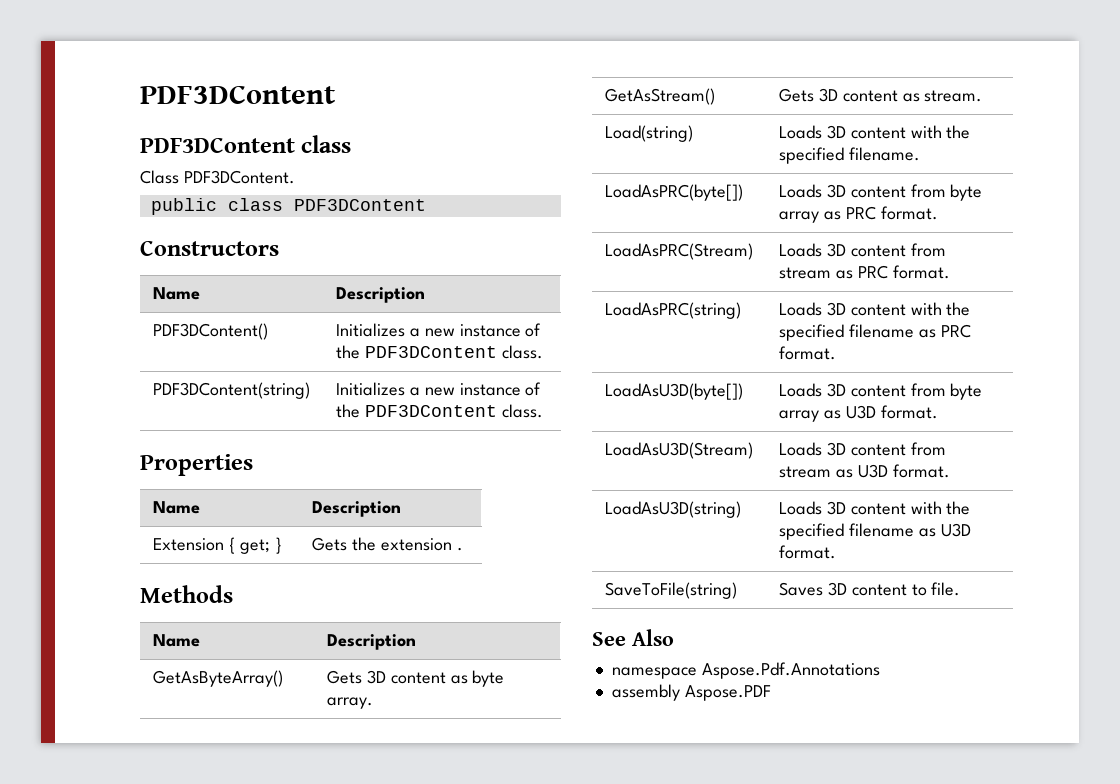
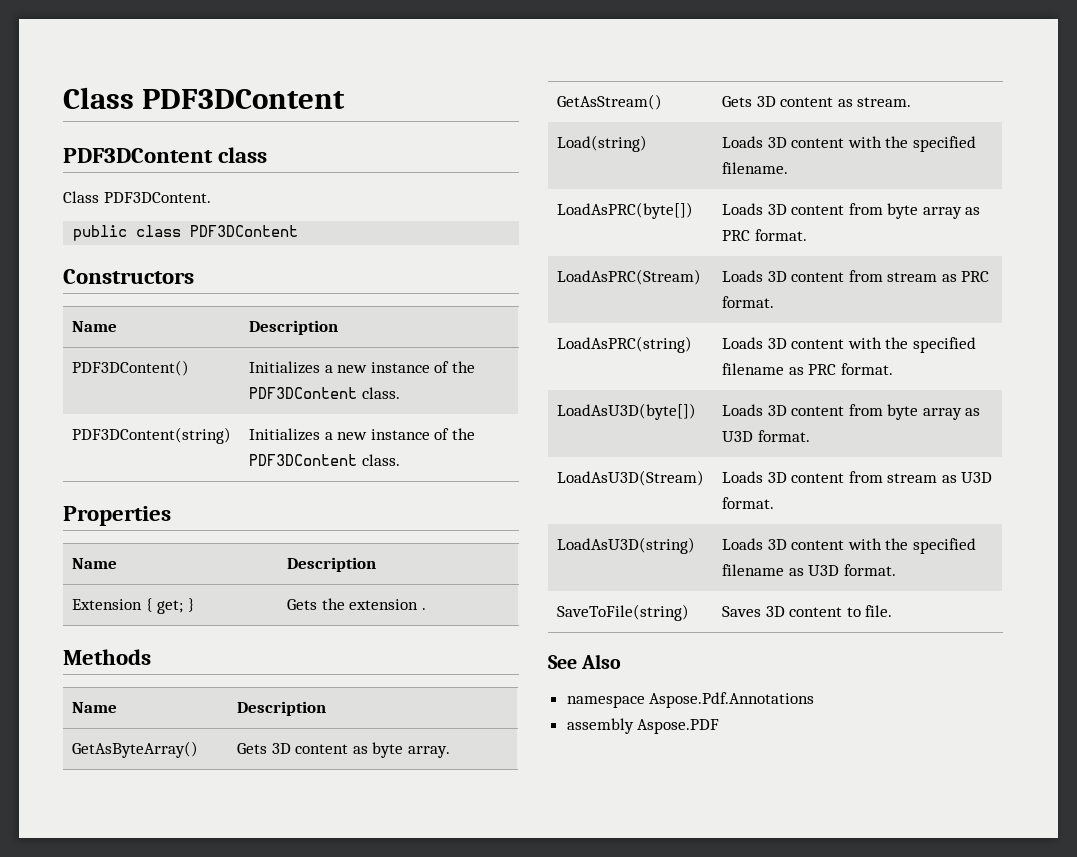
(140, 94) none -> [63,87,134,109] Class

